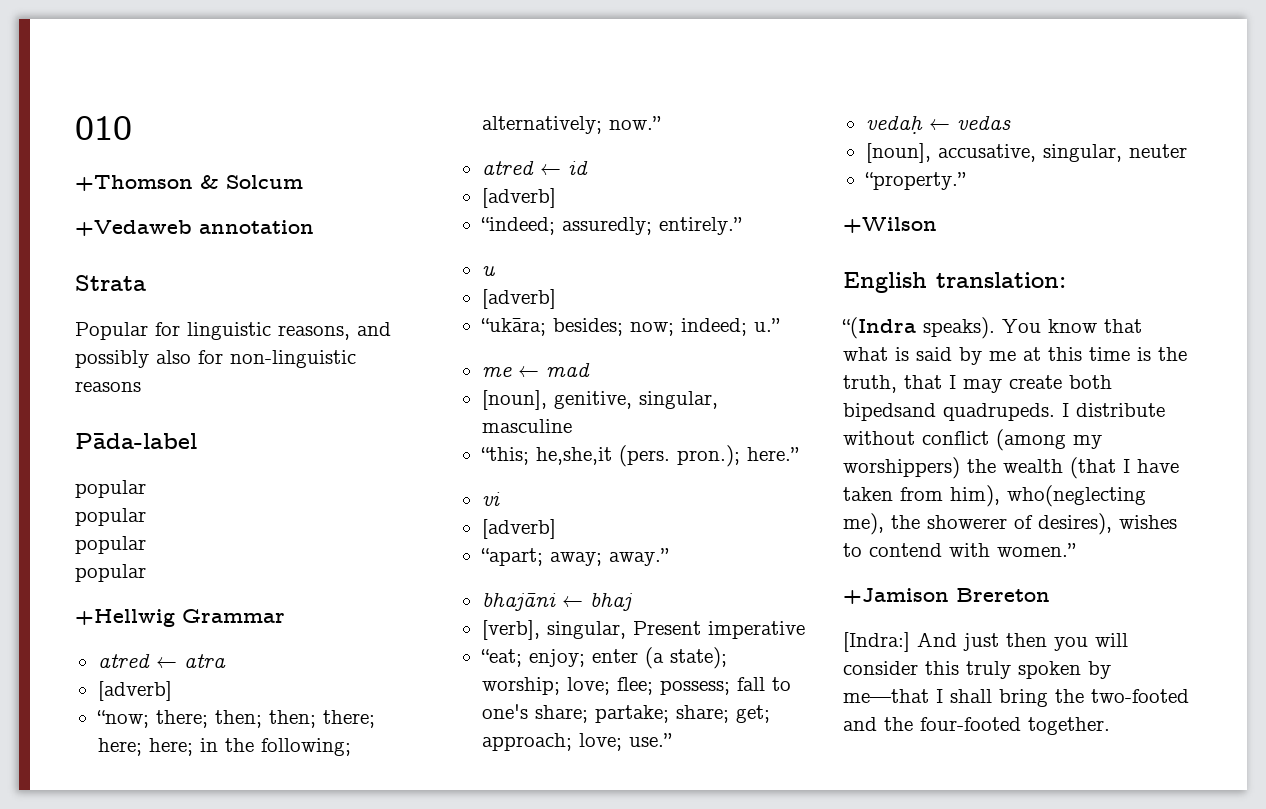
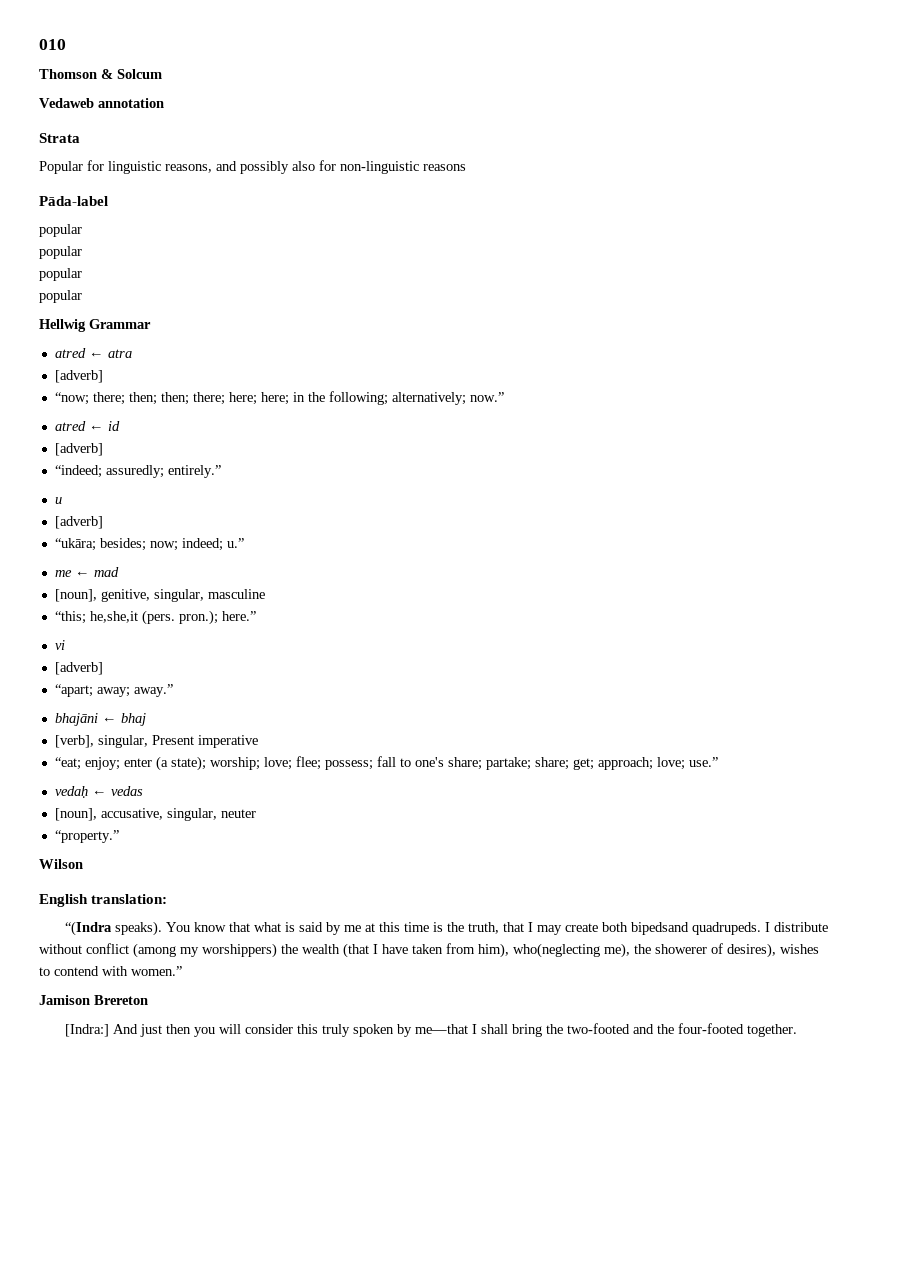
[75,175,193,191] +Thomson -> [39,69,97,79] Thomson
[75,220,192,236] +Vedaweb -> [39,98,94,108] Vedaweb
[75,609,175,627] +Hellwig -> [39,319,86,332] Hellwig
[843,217,937,233] +Wilson -> [39,859,83,869] Wilson
[843,588,949,604] +Jamison -> [39,995,90,1005] Jamison

